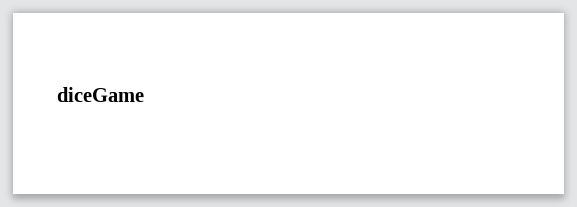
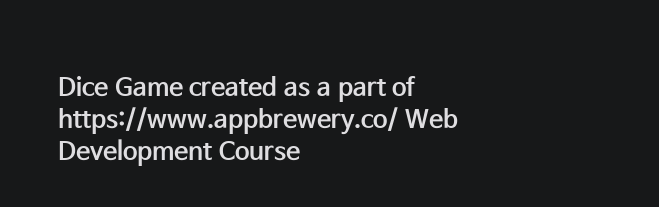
[57,87,144,102] diceGame -> [58,76,417,102] [58,107,458,135] [58,139,300,166] Dice Game created as a part of https://www.appbrewery.co/ Web Development Course

